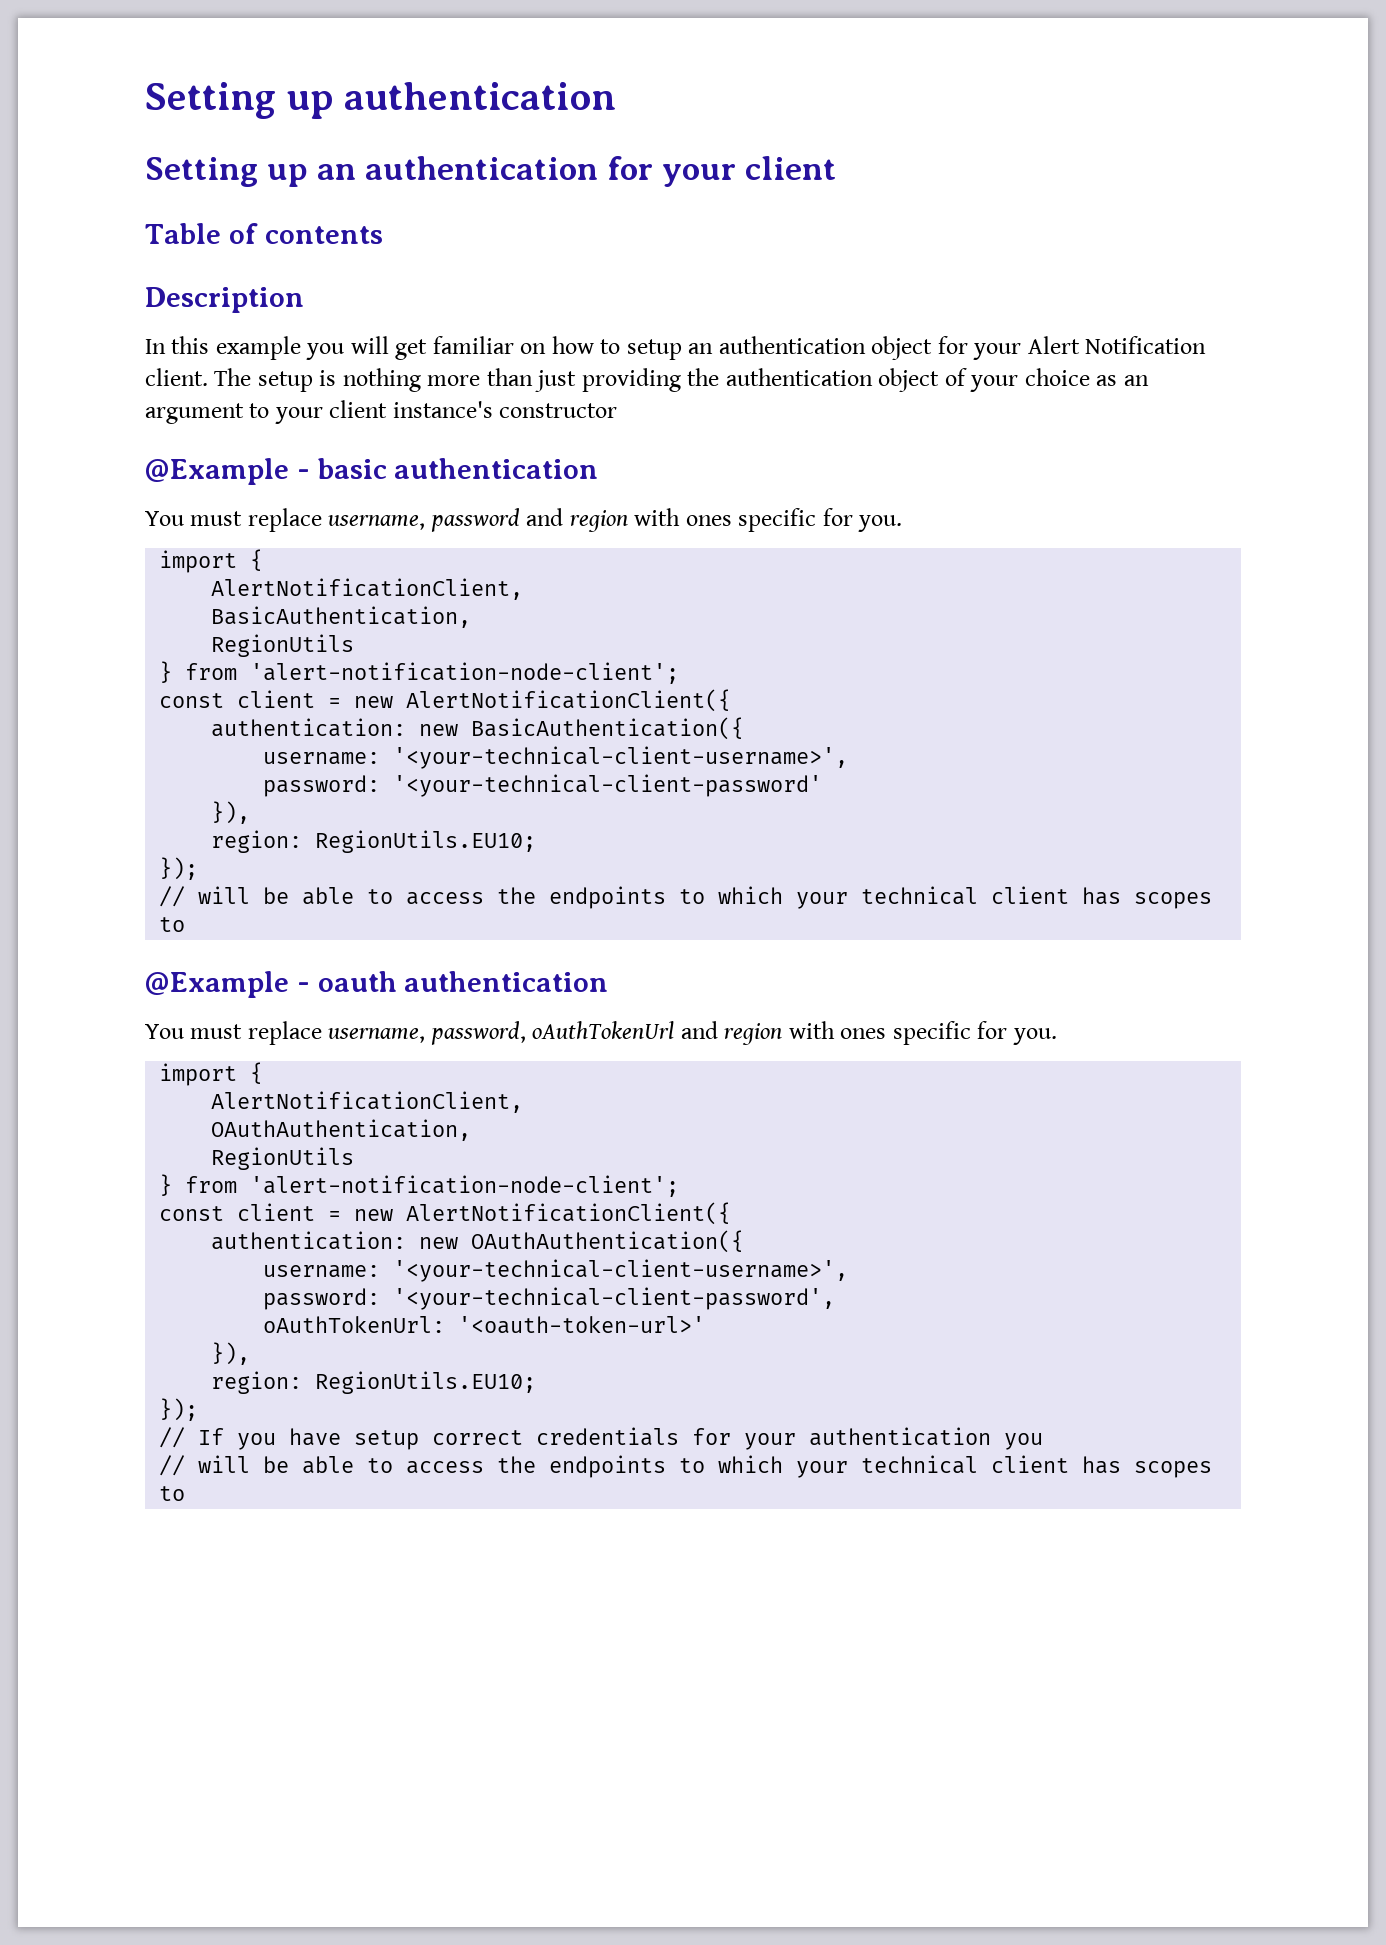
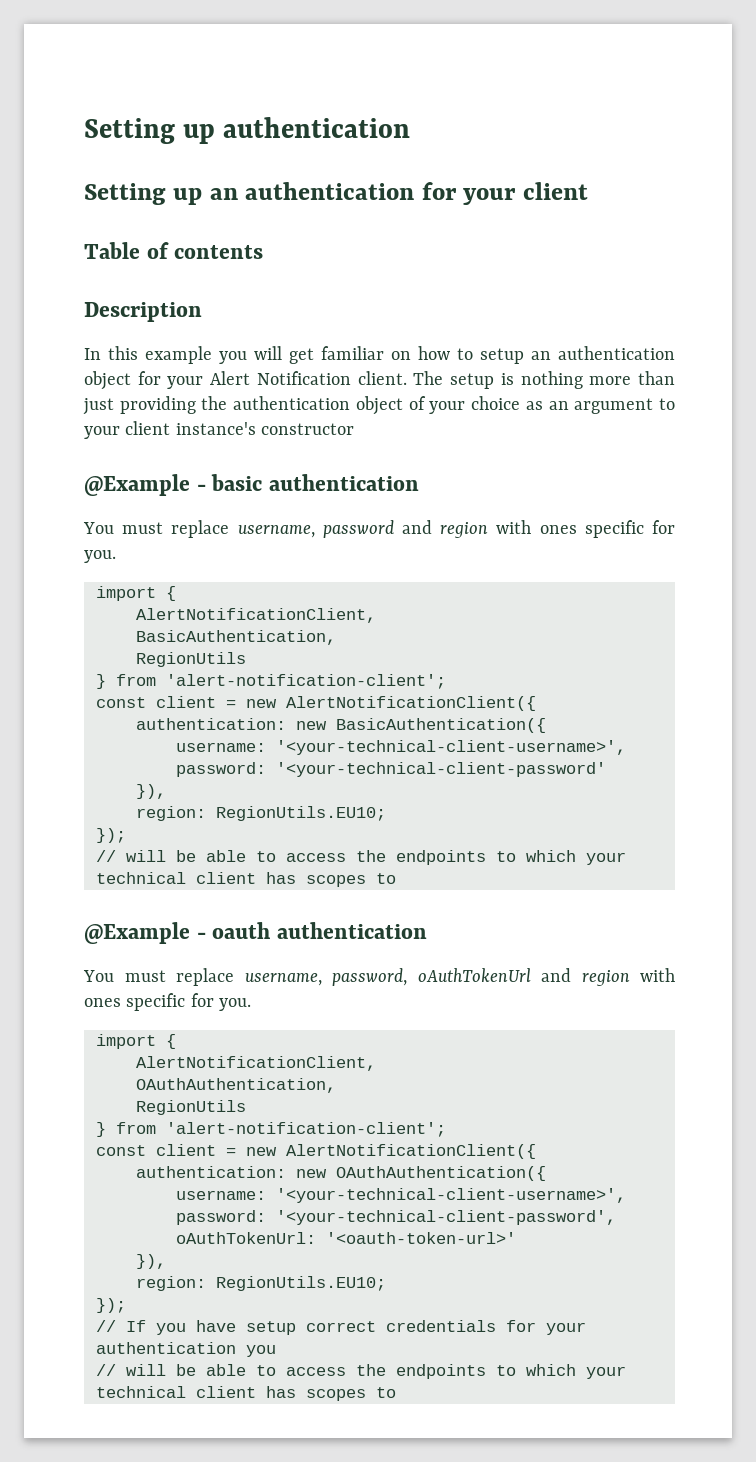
[250,662,680,684] 'alert-notification-node-client'; -> [165,674,446,689] 'alert-notification-client';
[250,1175,680,1197] 'alert-notification-node-client'; -> [165,1122,446,1137] 'alert-notification-client';

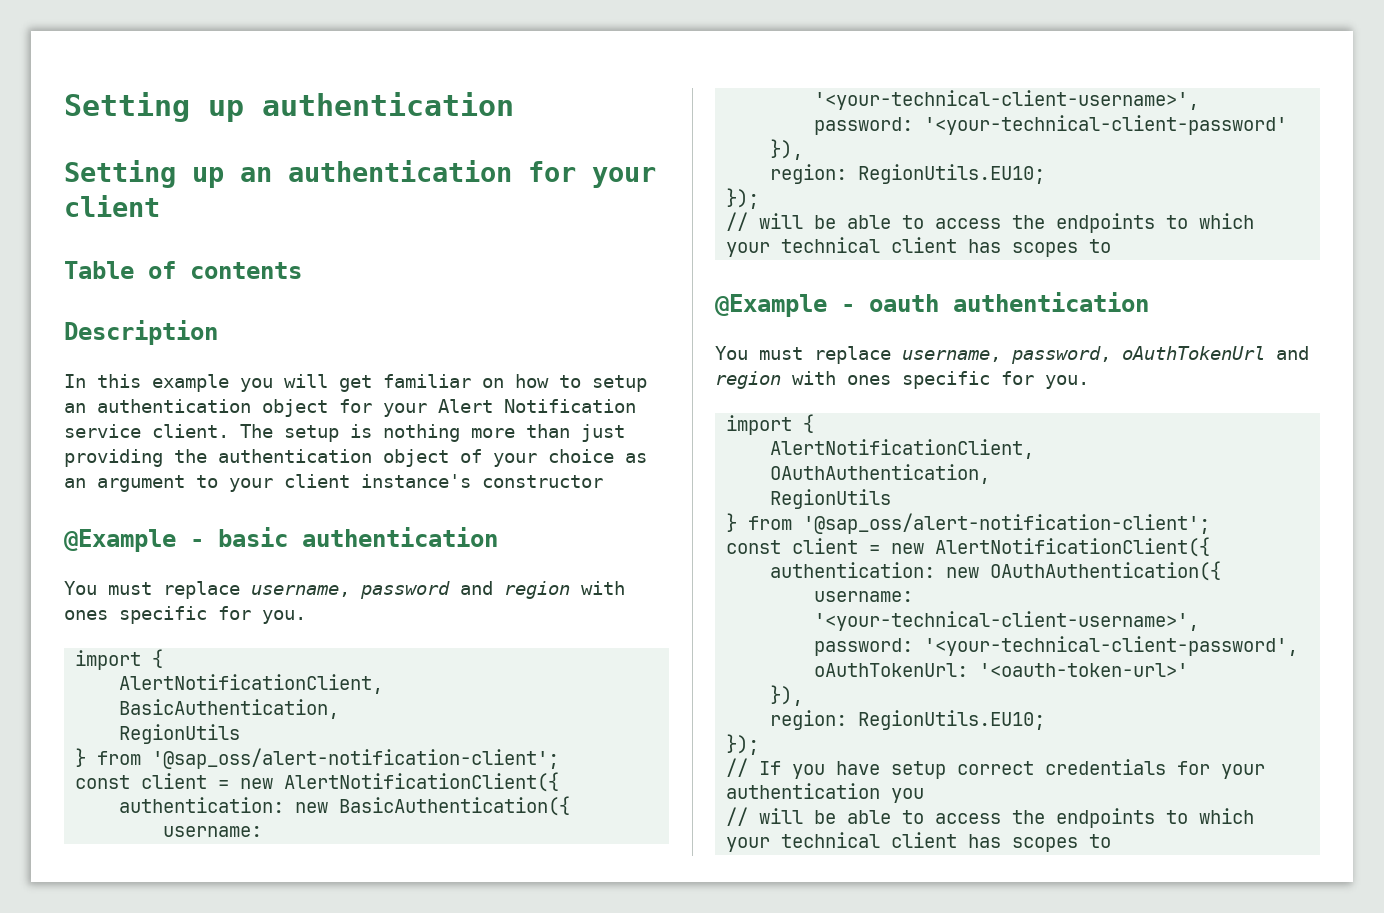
(351, 378) none -> [64,424,141,438] service
[165,674,446,689] 'alert-notification-client'; -> [152,748,560,769] '@sap_oss/alert-notification-client';
[165,1122,446,1137] 'alert-notification-client'; -> [803,513,1211,534] '@sap_oss/alert-notification-client';

